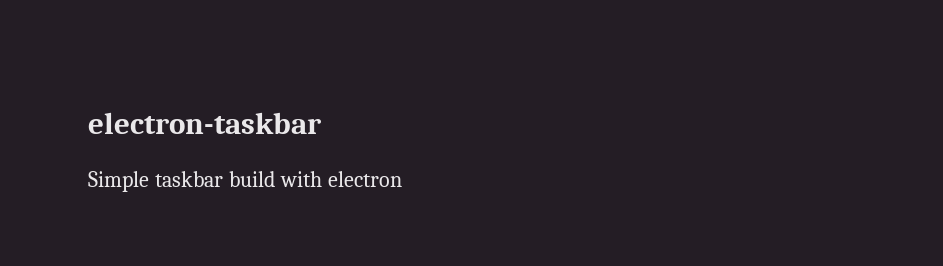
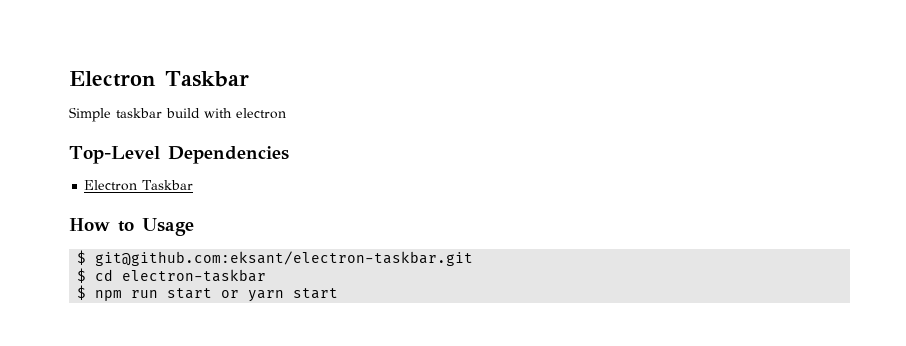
[88,112,322,134] electron-taskbar -> [69,71,249,87] Electron Taskbar
(402, 179) none -> [69,146,289,164] [84,180,194,191] [69,218,194,236] [77,250,474,266] [77,268,267,283] [77,285,339,302] // Top-Level Dependencies // Electron Taskbar // How to Usage // $ git@github.com:eksant/electron-taskbar.git // $ cd electron-taskbar // $ npm run start or yarn start

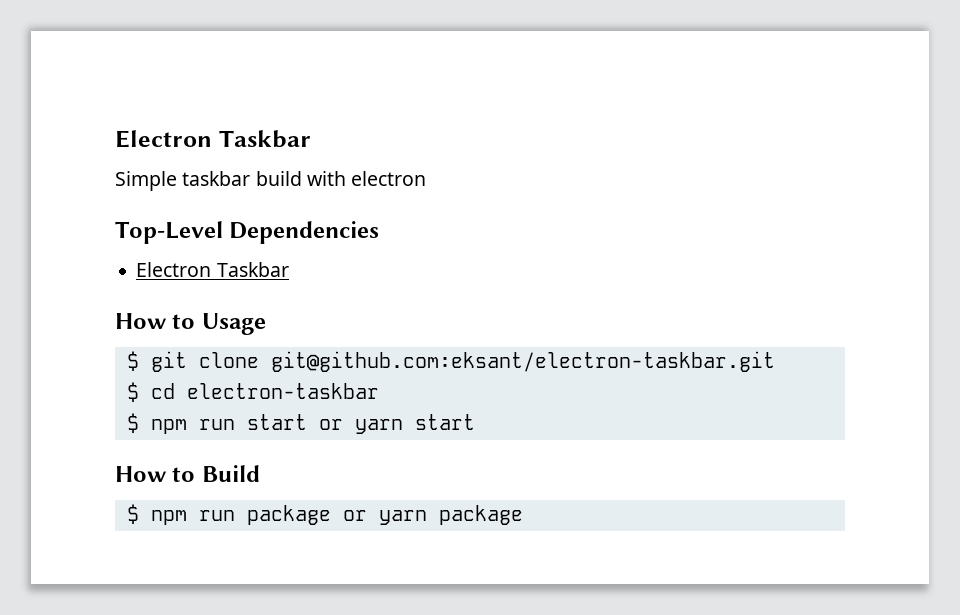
(87, 257) none -> [150,351,259,372] git clone
(339, 293) none -> [115,465,260,482] [126,504,523,525] // How to Build // $ npm run package or yarn package

